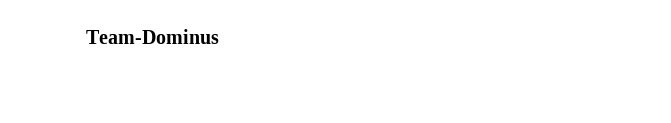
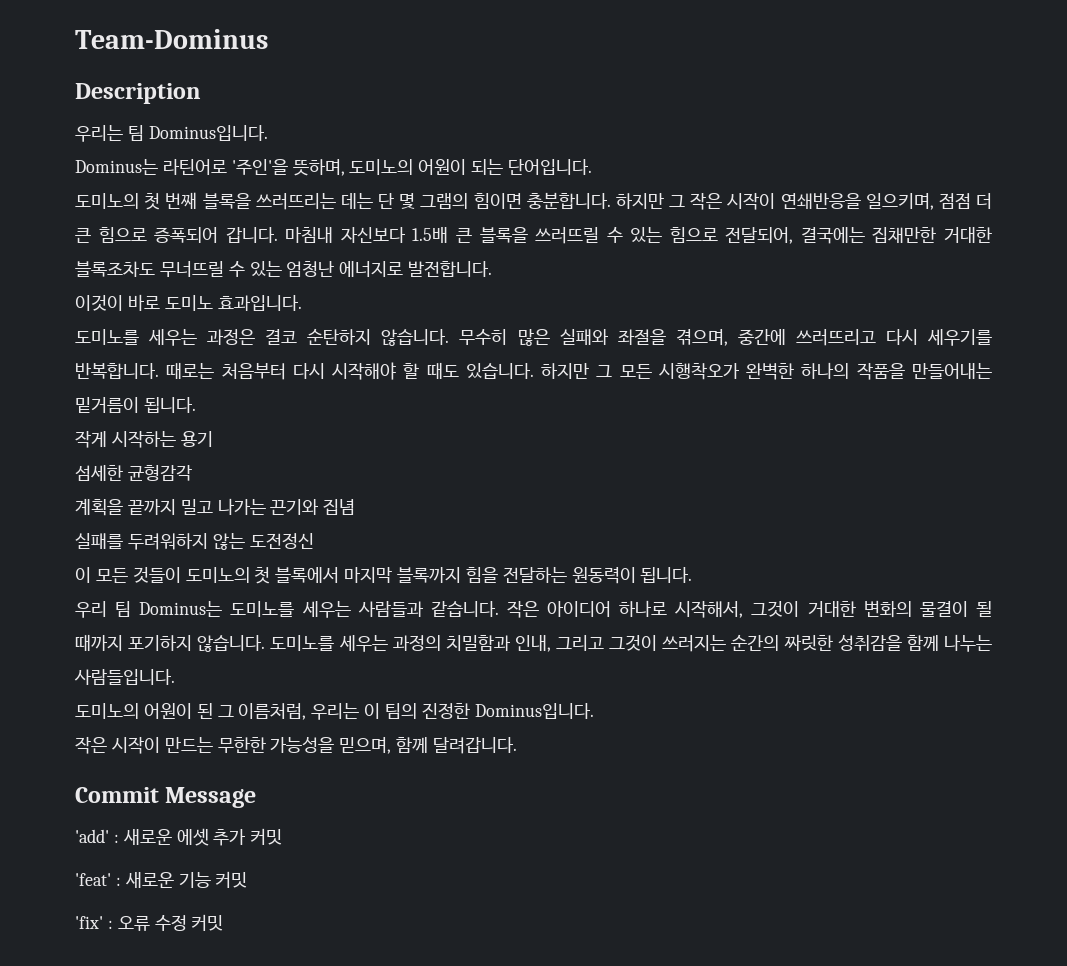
(219, 36) none -> [75,83,201,104] [75,125,268,142] [75,159,593,176] [75,192,992,210] [75,227,992,244] [75,261,493,277] [75,294,302,311] [75,328,992,346] [75,362,992,380] [75,397,196,413] [75,430,213,448] [75,465,192,481] [75,498,356,516] [75,533,314,550] [75,567,693,584] [75,600,992,618] [75,634,992,652] [74,669,175,685] [75,703,594,720] [75,736,518,754] [75,787,257,808] [75,828,283,846] [75,871,248,888] [75,914,224,931] // Description // 우리는 팀 Dominus입니다. // Dominus는 라틴어로 '주인'을 뜻하며, 도미노의 어원이 되는 단어입니다. // 도미노의 첫 번째 블록을 쓰러뜨리는 데는 단 몇 그램의 힘이면 충분합니다. 하지만 그 작은 시작이 연쇄반응을 일으키며, 점점 더 큰 힘으로 증폭되어 갑니다. 마침내 자신보다 1.5배 큰 블록을 쓰러뜨릴 수 있는 힘으로 전달되어, 결국에는 집채만한 거대한 블록조차도 무너뜨릴 수 있는 엄청난 에너지로 발전합니다. // 이것이 바로 도미노 효과입니다. // 도미노를 세우는 과정은 결코 순탄하지 않습니다. 무수히 많은 실패와 좌절을 겪으며, 중간에 쓰러뜨리고 다시 세우기를 반복합니다. 때로는 처음부터 다시 시작해야 할 때도 있습니다. 하지만 그 모든 시행착오가 완벽한 하나의 작품을 만들어내는 밑거름이 됩니다. // 작게 시작하는 용기 // 섬세한 균형감각 // 계획을 끝까지 밀고 나가는 끈기와 집념 // 실패를 두려워하지 않는 도전정신 // 이 모든 것들이 도미노의 첫 블록에서 마지막 블록까지 힘을 전달하는 원동력이 됩니다. // 우리 팀 Dominus는 도미노를 세우는 사람들과 같습니다. 작은 아이디어 하나로 시작해서, 그것이 거대한 변화의 물결이 될 때까지 포기하지 않습니다. 도미노를 세우는 과정의 치밀함과 인내, 그리고 그것이 쓰러지는 순간의 짜릿한 성취감을 함께 나누는 사람들입니다. // 도미노의 어원이 된 그 이름처럼, 우리는 이 팀의 진정한 Dominus입니다. // 작은 시작이 만드는 무한한 가능성을 믿으며, 함께 달려갑니다. // Commit Message // 'add' : 새로운 에셋 추가 커밋 // 'feat' : 새로운 기능 커밋 // 'fix' : 오류 수정 커밋

